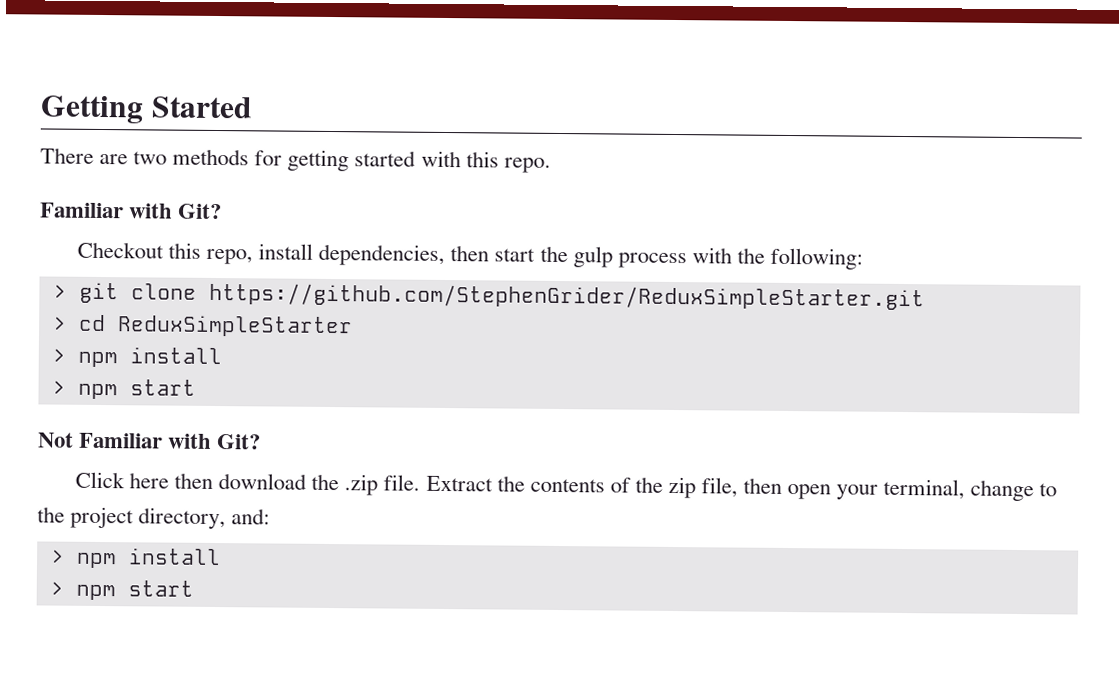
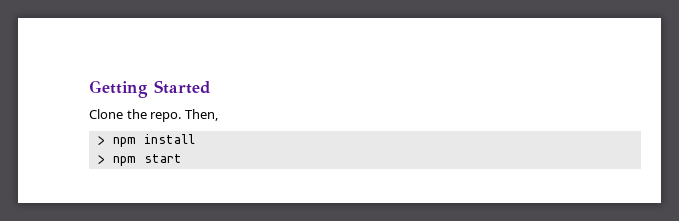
[40,147,551,173] [40,202,223,220] [77,241,863,270] [52,282,925,311] [52,314,353,338] [51,347,222,368] [51,379,196,400] [38,432,262,450] [75,471,1058,502] [37,506,271,530] [50,548,221,569] [49,580,194,601] There are two methods for getting started with this repo. // Familiar with Git? // Checkout this repo, install dependencies, then start the gulp process with the following: // > git clone https://github.com/StephenGrider/ReduxSimpleStarter.git // > cd ReduxSimpleStarter // > npm install // > npm start // Not Familiar with Git? // Click here then download the .zip file. Extract the contents of the zip file, then open your terminal, change to the project directory, and: // > npm install // > npm start -> [89,109,218,122] [96,134,195,147] [96,154,182,166] Clone the repo. Then, // > npm install // > npm start

